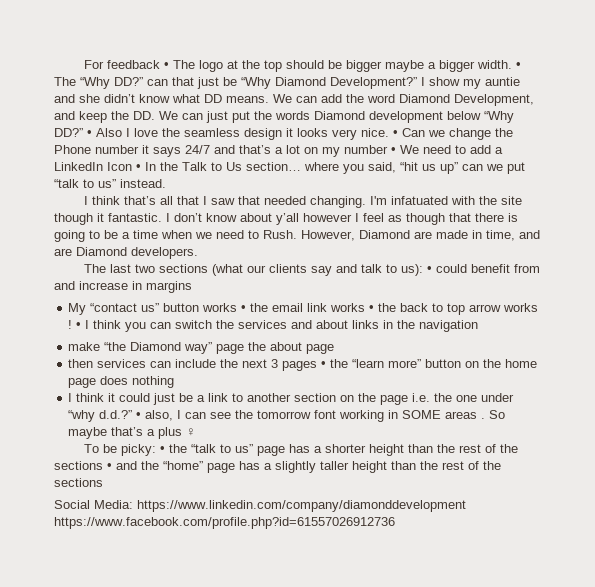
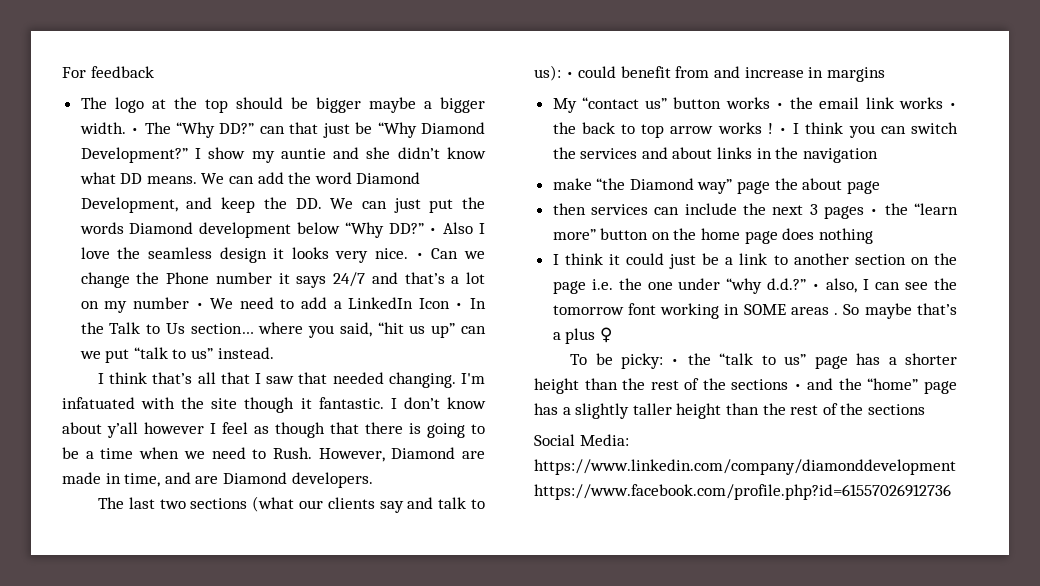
[163,62,169,69] • -> (154, 72) //

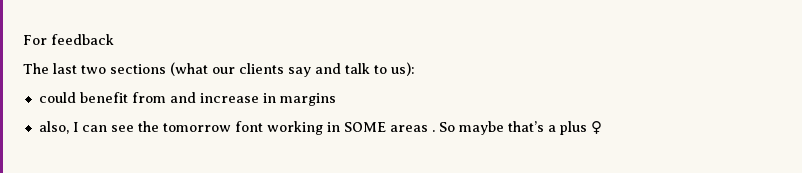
[80,97,485,113] [79,122,485,138] [80,147,487,163] [79,172,421,184] [80,197,485,213] [79,222,486,238] [80,247,485,263] [80,272,486,288] [80,297,486,313] [80,322,486,338] [79,347,274,363] [98,372,485,388] [62,397,486,413] [62,422,485,438] [62,447,485,462] [62,472,373,488] // The logo at the top should be bigger maybe a bigger width. • The “Why DD?” can that just be “Why Diamond Development?” I show my auntie and she didn’t know what DD means. We can add the word Diamond Development, and keep the DD. We can just put the words Diamond development below “Why DD?” • Also I love the seamless design it looks very nice. • Can we change the Phone number it says 24/7 and that’s a lot on my number • We need to add a LinkedIn Icon • In the Talk to Us section… where you said, “hit us up” can we put “talk to us” instead. // I think that’s all that I saw that needed changing. I'm infatuated with the site though it fantastic. I don’t know about y’all however I feel as though that there is going to be a time when we need to Rush. However, Diamond are made in time, and are Diamond developers. -> (114, 39) none
[565,72,574,78] • -> (415, 69) //
[552,97,957,113] [552,122,958,138] [552,147,878,163] [552,178,880,194] [552,203,958,219] [552,228,873,244] [552,253,957,269] [552,278,821,294] My “contact us” button works • the email link works • the back to top arrow works ! • I think you can switch the services and about links in the navigation // make “the Diamond way” page the about page // then services can include the next 3 pages • the “learn more” button on the home page does nothing // I think it could just be a link to another section on the page i.e. the one under “why d.d.?” • -> (336, 99) none
[570,353,957,369] [534,378,957,394] [534,403,925,419] [534,434,629,446] [534,459,956,475] [534,484,951,500] // To be picky: • the “talk to us” page has a shorter height than the rest of the sections • and the “home” page has a slightly taller height than the rest of the sections // Social Media: https://www.linkedin.com/company/diamonddevelopment https://www.facebook.com/profile.php?id=61557026912736 -> (602, 127) none

